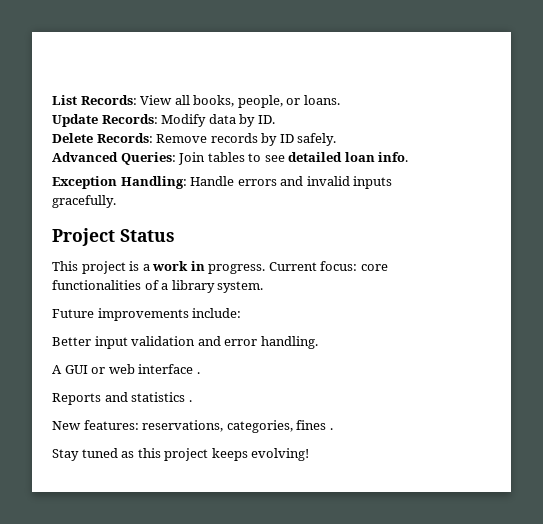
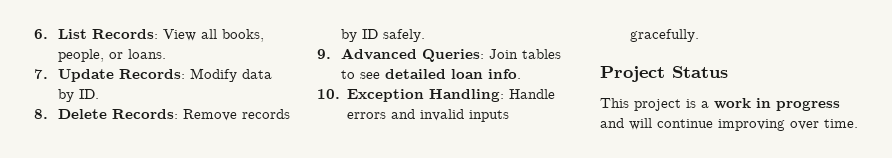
(52, 100) none -> [34,29,48,39] 6.
(340, 100) none -> [34,69,48,79] 7.
(275, 119) none -> [34,109,48,119] 8.
(337, 139) none -> [317,49,331,59] 9.
(409, 157) none -> [317,89,340,99] 10.
[208,261,388,274] [52,280,264,293] [52,308,242,321] [52,336,318,349] [52,364,200,374] [52,392,192,405] [52,420,333,433] [52,448,310,461] progress. Current focus: core functionalities of a library system. // Future improvements include: // Better input validation and error handling. // A GUI or web interface . // Reports and statistics . // New features: reservations, categories, fines . // Stay tuned as this project keeps evolving! -> [776,100,840,111] [600,118,858,131] progress and will continue improving over time.

